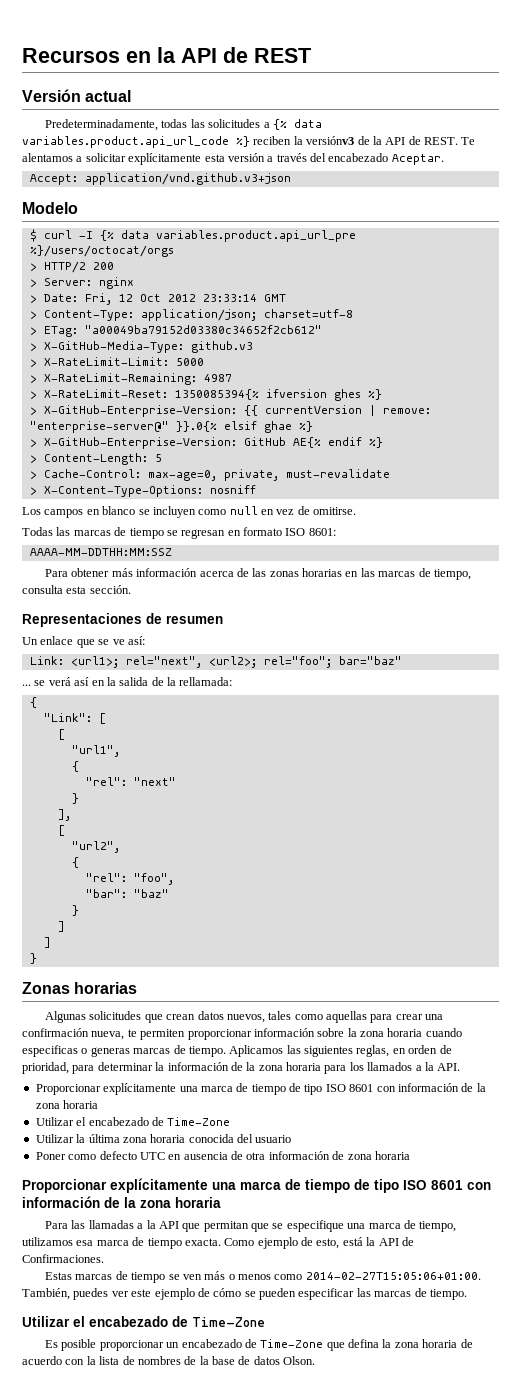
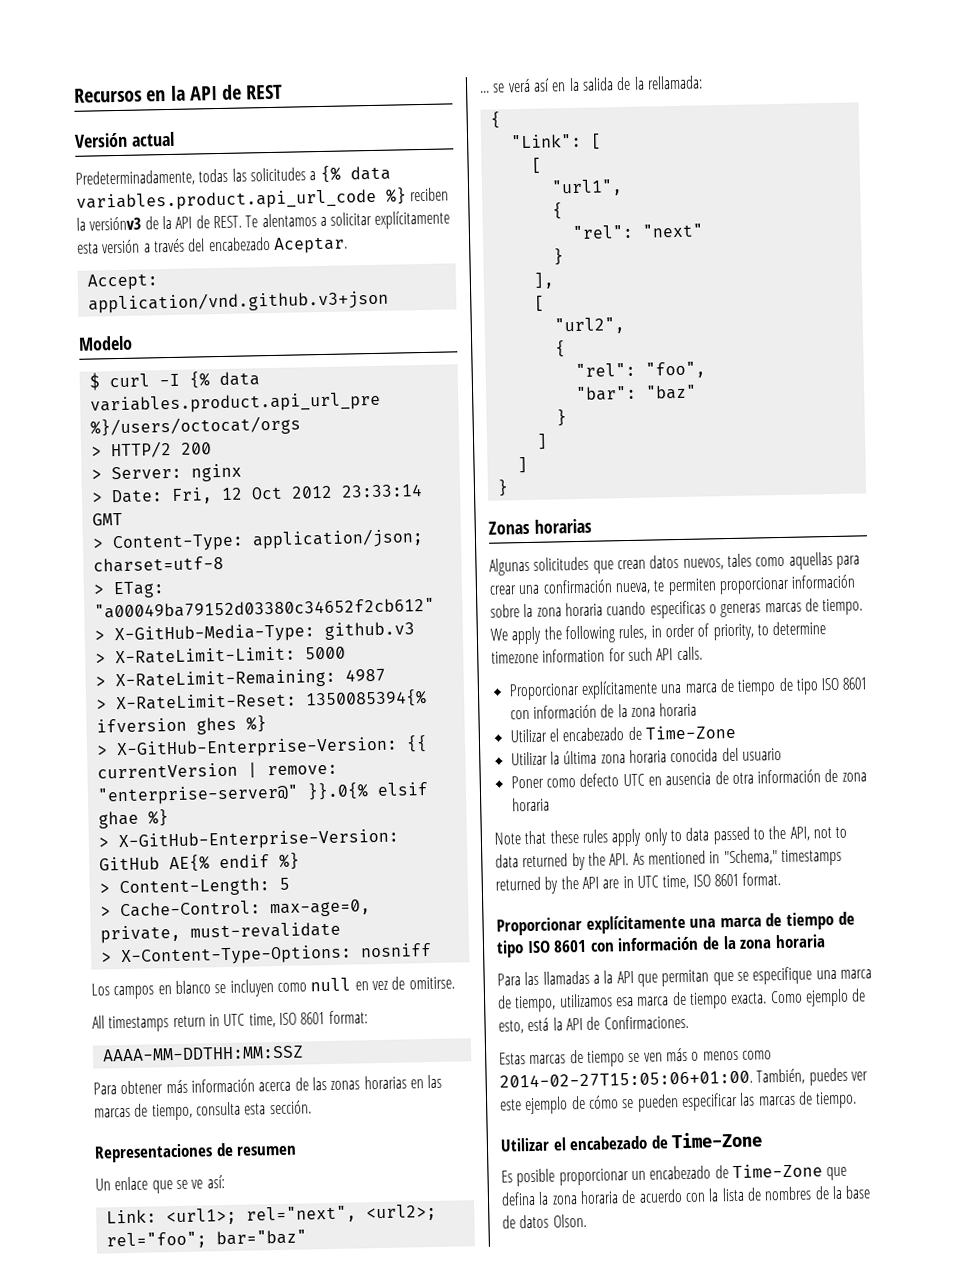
[22,527,336,539] Todas las marcas de tiempo se regresan en formato ISO 8601: -> [92,1010,368,1033] All timestamps return in UTC time, ISO 8601 format:
[229,1045,452,1057] [22,1062,461,1074] Aplicamos las siguientes reglas, en orden de prioridad, para determinar la información de la zona horaria para los llamados a la API. -> [490,621,827,645] [491,646,703,664] We apply the following rules, in order of priority, to determine timezone information for such API calls.
(410, 1155) none -> [494,825,848,847] [495,848,842,871] [495,872,782,894] // Note that these rules apply only to data passed to the API, not to data returned by the API. As mentioned in "Schema," timestamps returned by the API are in UTC time, ISO 8601 format.

